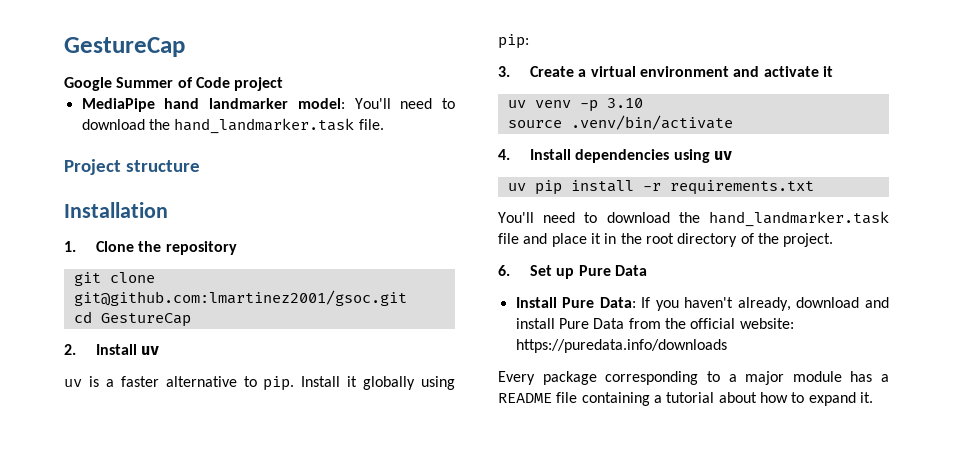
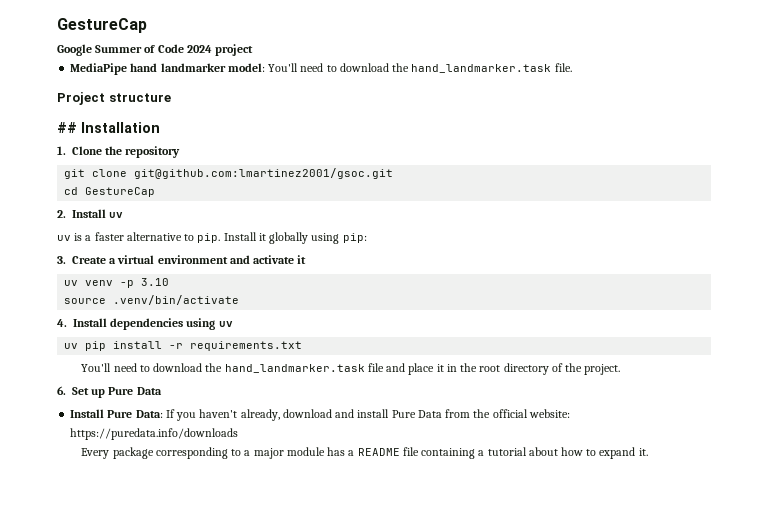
(230, 82) none -> [186,45,212,53] 2024
(200, 166) none -> [57,122,77,133] ##

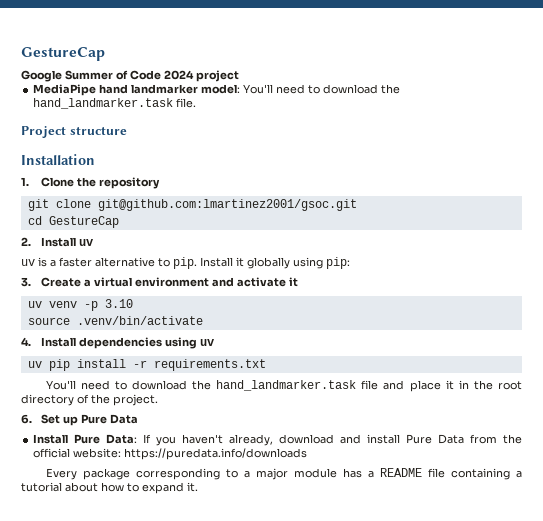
[57,122,77,133] ## -> (127, 131) none

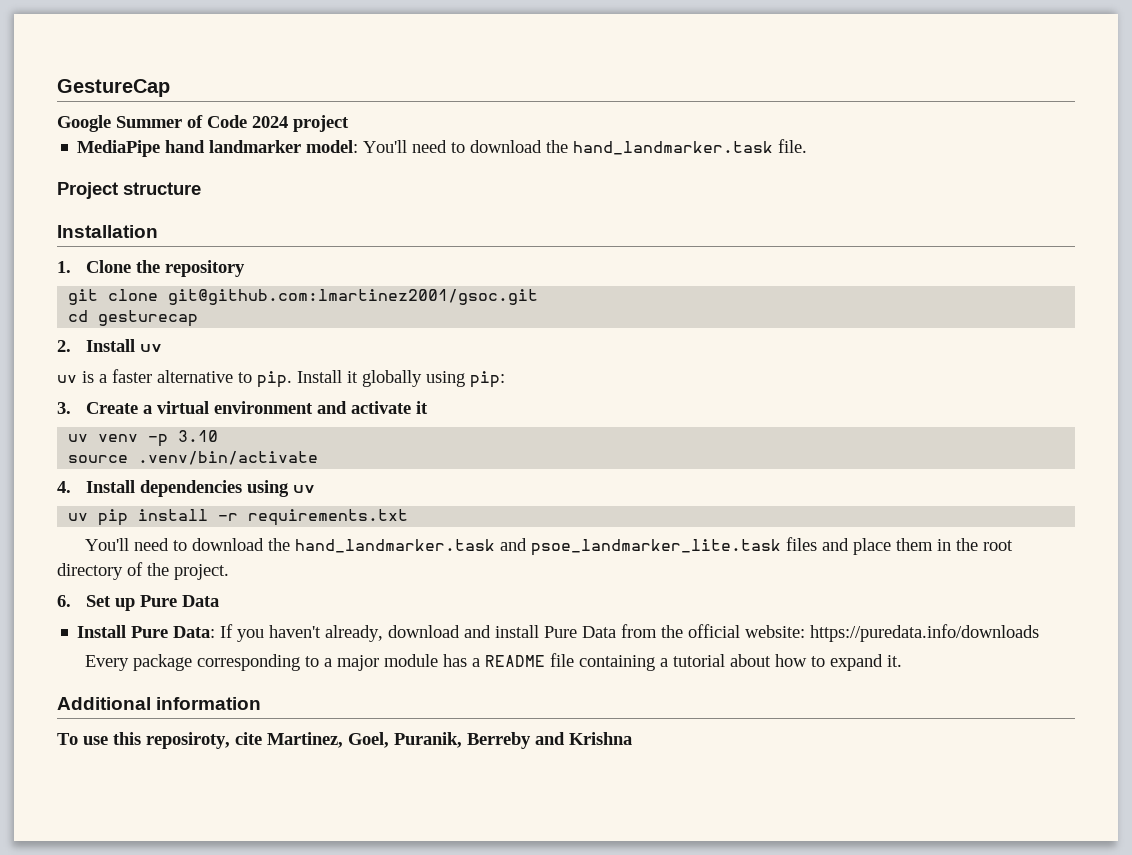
[48,216,119,228] GestureCap -> [98,310,199,327] gesturecap
[361,380,379,390] file -> [500,537,818,556] and psoe_landmarker_lite.task files
[445,380,454,390] it -> [896,538,934,551] them
(198, 487) none -> [57,697,262,710] [57,732,632,749] // Additional information // To use this reposiroty, cite Martinez, Goel, Puranik, Berreby and Krishna

